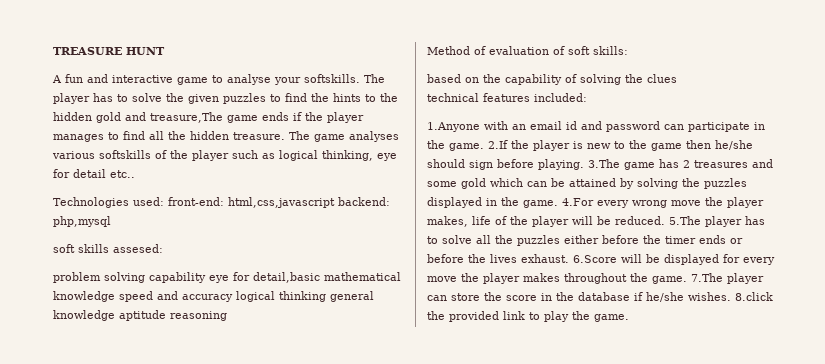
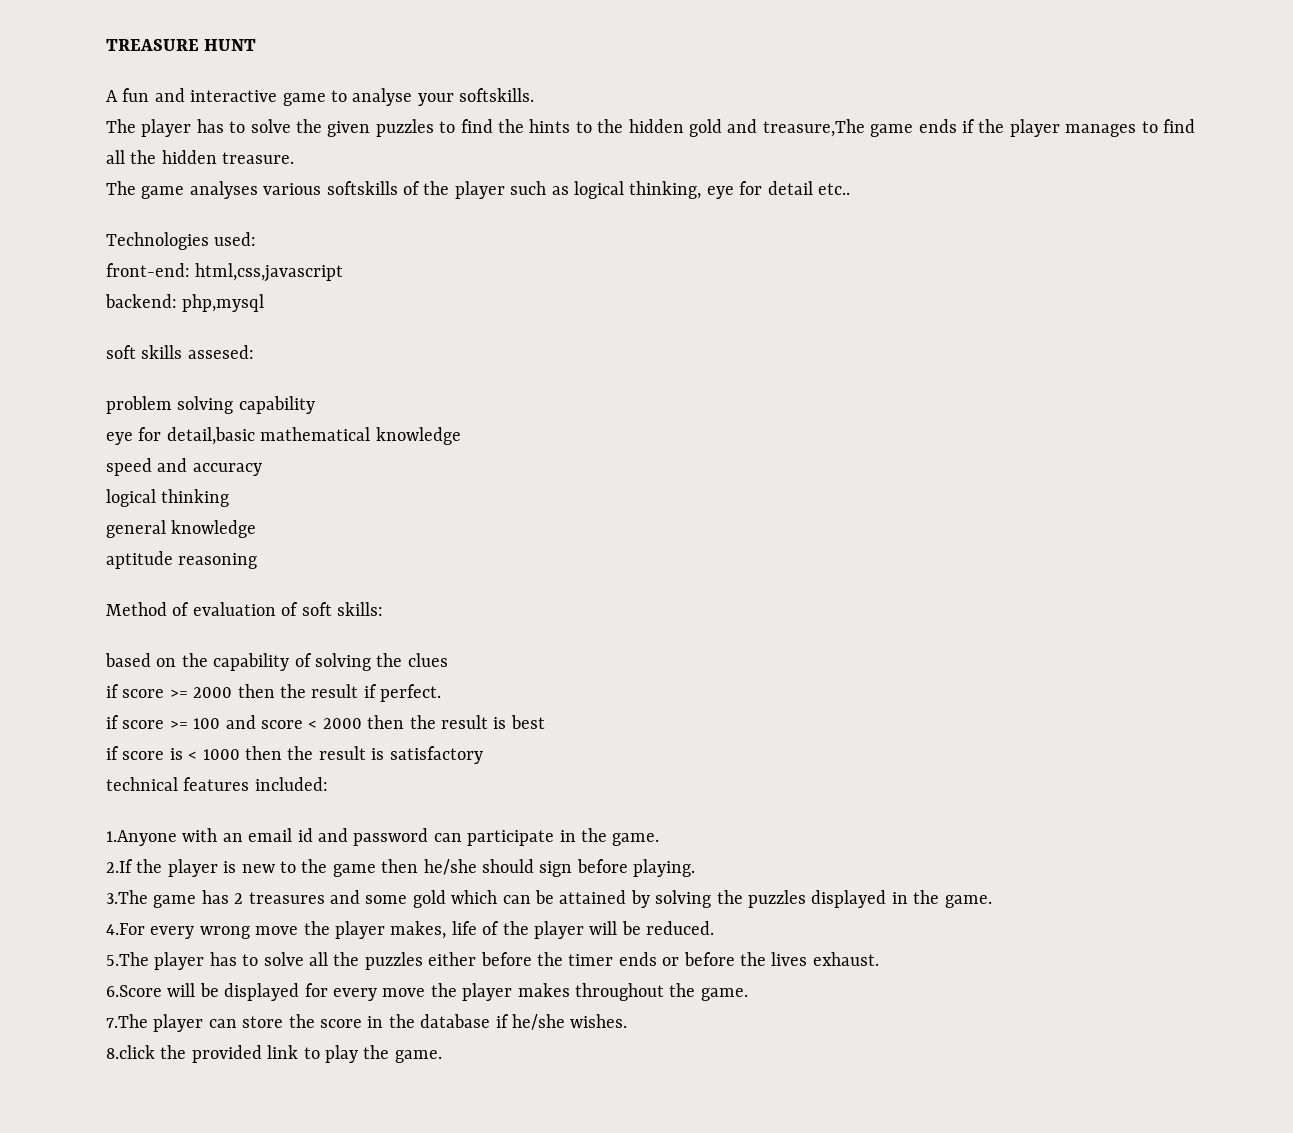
(360, 78) none -> (535, 95) //
(285, 136) none -> (295, 158) //
(164, 201) none -> (257, 239) //
(335, 202) none -> (344, 272) //
(206, 277) none -> (315, 405) //
(115, 296) none -> (461, 436) //
(233, 298) none -> (262, 469) //
(326, 296) none -> (230, 498) //
(115, 315) none -> (257, 529) //
(677, 78) none -> [106,684,442,702] [106,715,545,729] [106,746,483,764] // if score >= 2000 then the result if perfect. // if score >= 100 and score < 2000 then the result is best // if score is < 1000 then the result is satisfactory
(484, 147) none -> (660, 839) //
(584, 164) none -> (696, 868) //
(558, 204) none -> (992, 901) //
(665, 220) none -> (715, 928) //
(569, 258) none -> (879, 959) //
(687, 280) none -> (748, 994) //
(731, 296) none -> (628, 1021) //

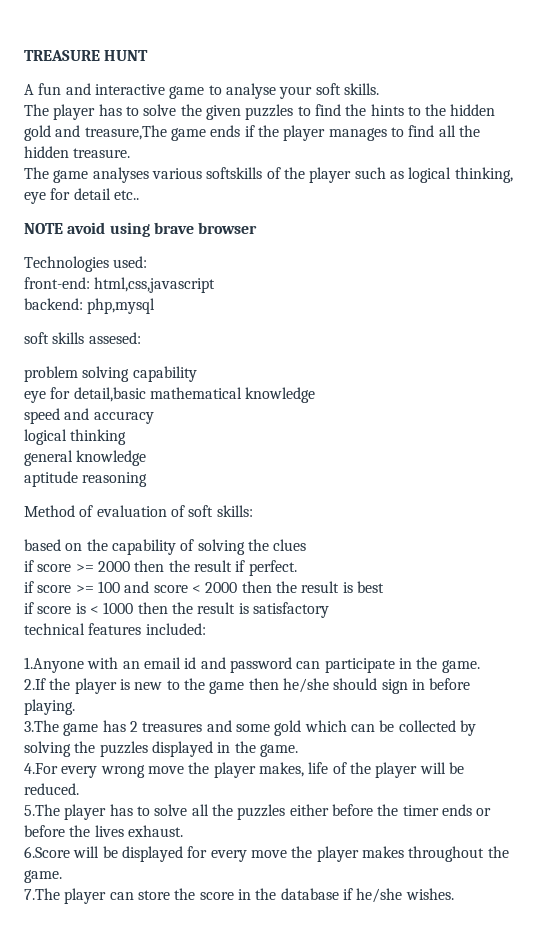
[459,88,535,102] softskills. -> [315,83,379,95] soft skills.
(850, 189) none -> [24,222,258,237] // NOTE avoid using brave browser
(573, 869) none -> [411,679,425,690] in
[559,890,627,904] attained -> [398,720,456,732] collected
[106,1045,442,1063] // 8.click the provided link to play the game. -> (454, 894) none

